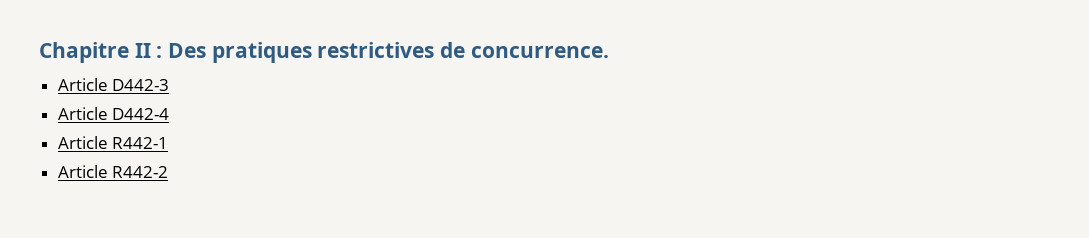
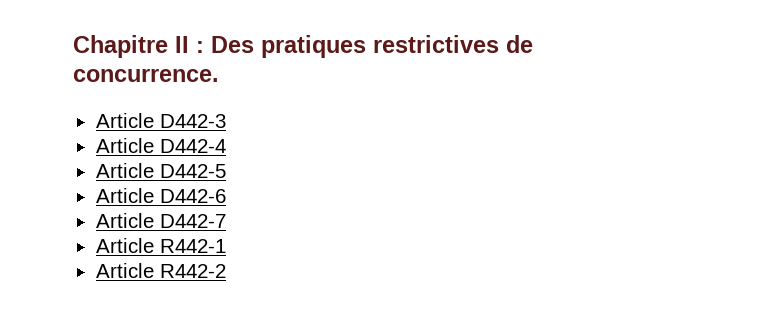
(170, 114) none -> [95,163,226,178] [95,188,226,203] [95,213,226,228] // Article D442-5 // Article D442-6 // Article D442-7

